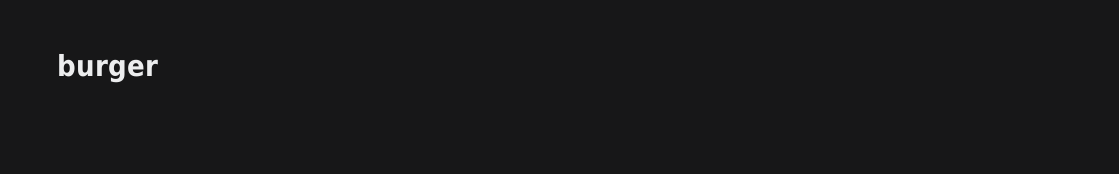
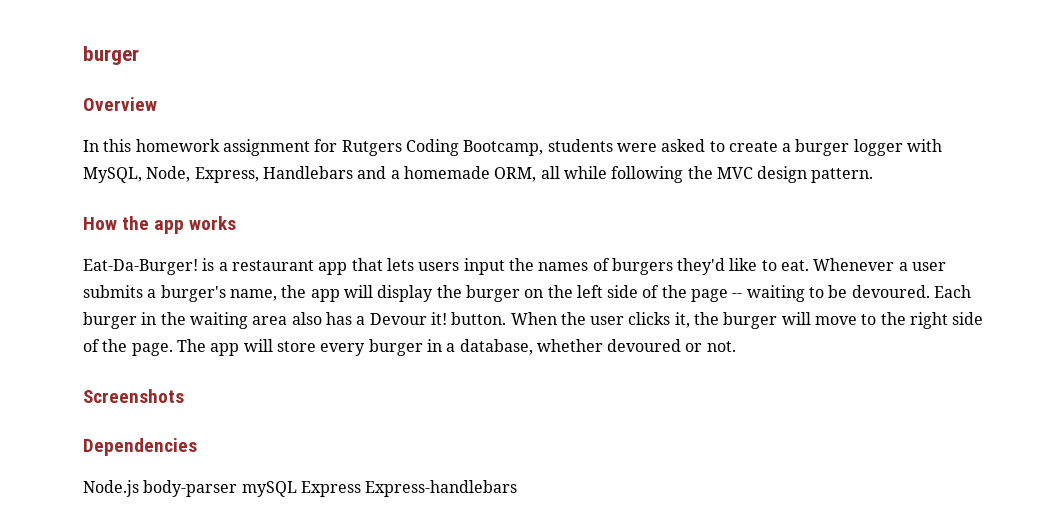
[57,53,158,83] burger -> [83,46,139,65] [83,97,157,111] [83,139,943,156] [83,166,874,183] [83,216,237,234] [83,258,947,275] [83,285,972,302] [83,312,984,329] [83,339,736,356] [83,389,184,403] [83,438,197,456] [83,480,518,497] burger // Overview // In this homework assignment for Rutgers Coding Bootcamp, students were asked to create a burger logger with MySQL, Node, Express, Handlebars and a homemade ORM, all while following the MVC design pattern. // How the app works // Eat-Da-Burger! is a restaurant app that lets users input the names of burgers they'd like to eat. Whenever a user submits a burger's name, the app will display the burger on the left side of the page -- waiting to be devoured. Each burger in the waiting area also has a Devour it! button. When the user clicks it, the burger will move to the right side of the page. The app will store every burger in a database, whether devoured or not. // Screenshots // Dependencies // Node.js body-parser mySQL Express Express-handlebars

